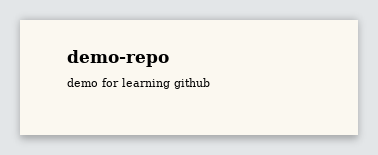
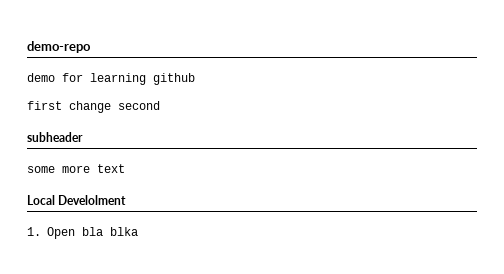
(210, 83) none -> [27,101,160,113] [27,132,83,142] [27,164,125,173] [27,195,127,205] [27,227,138,239] // first change second // subheader // some more text // Local Develolment // 1. Open bla blka

